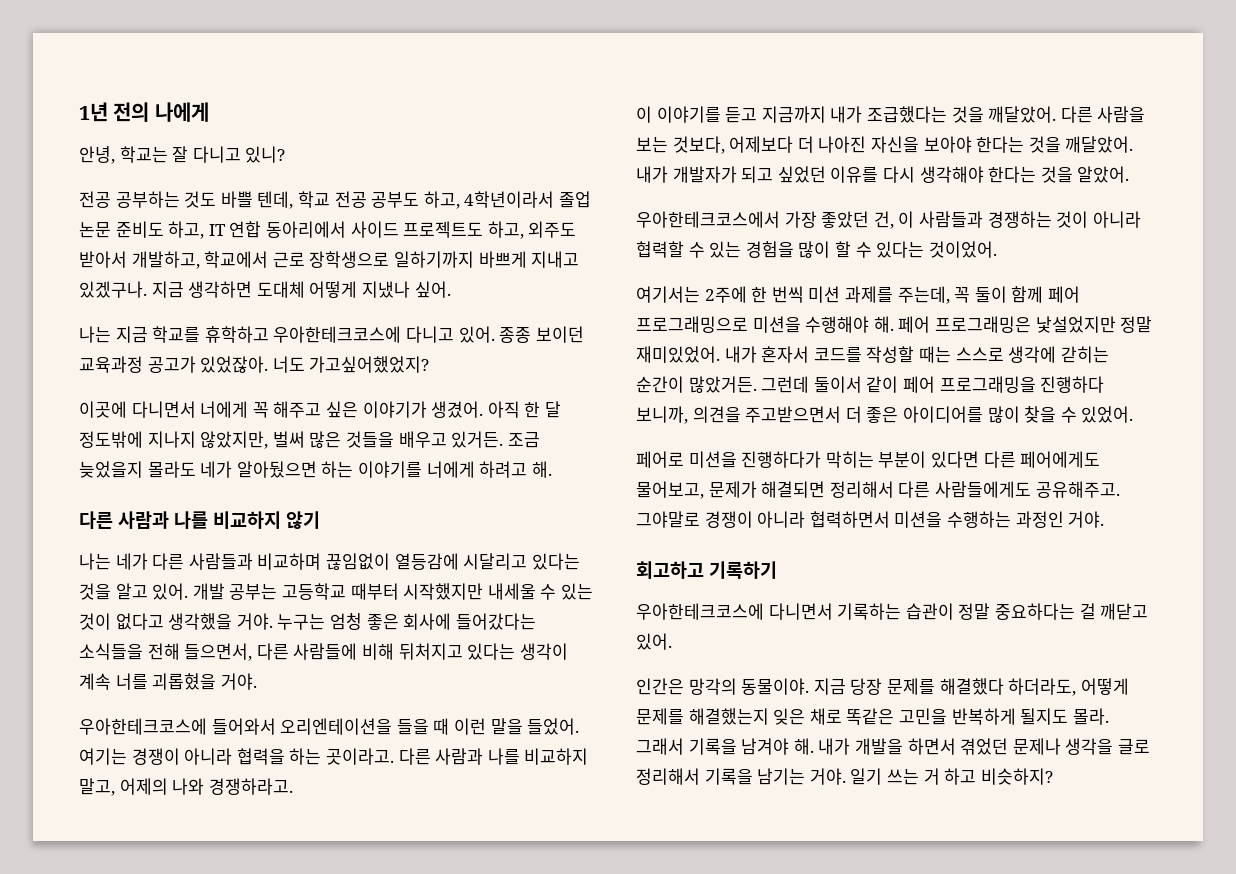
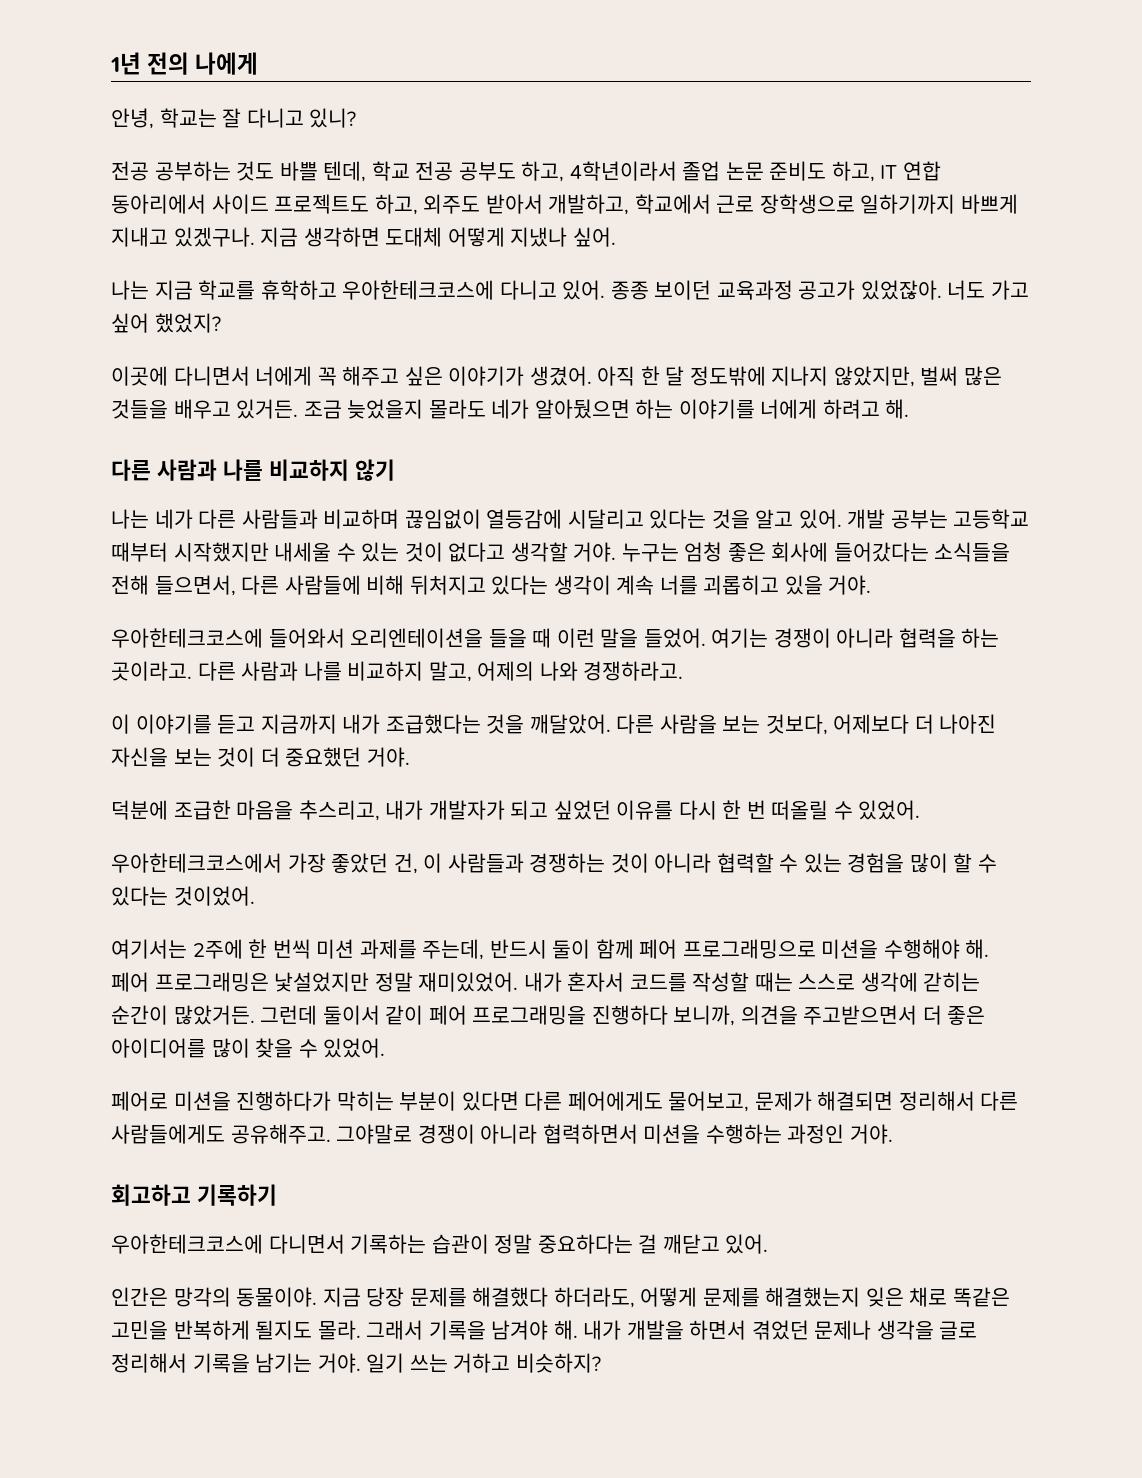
[309,356,430,373] 가고싶어했었지? -> [990,280,1029,300] [111,313,221,333] 가고 싶어 했었지?
[168,613,233,630] 생각했을 -> [510,542,568,562] 생각할
[152,673,217,690] 괴롭혔을 -> [703,575,823,595] 괴롭히고 있을
[923,136,1134,153] 보아야 한다는 것을 깨달았어. -> [173,747,410,767] [111,800,380,821] 보는 것이 더 중요했던 거야. // 덕분에 조급한 마음을 추스리고,
[919,166,1130,183] 생각해야 한다는 것을 알았어. -> [722,800,921,820] 한 번 떠올릴 수 있었어.
[954,287,971,303] 꼭 -> [489,939,547,959] 반드시
[923,768,977,785] 거 하고 -> [453,1353,511,1373] 거하고

